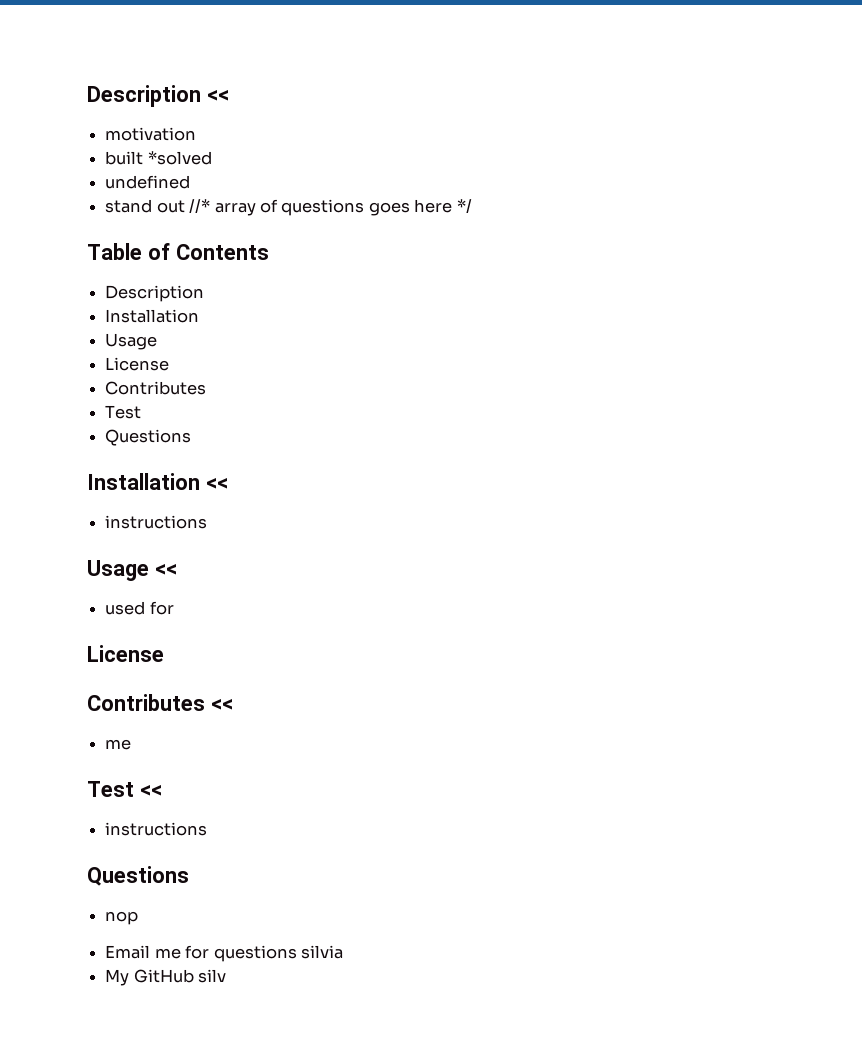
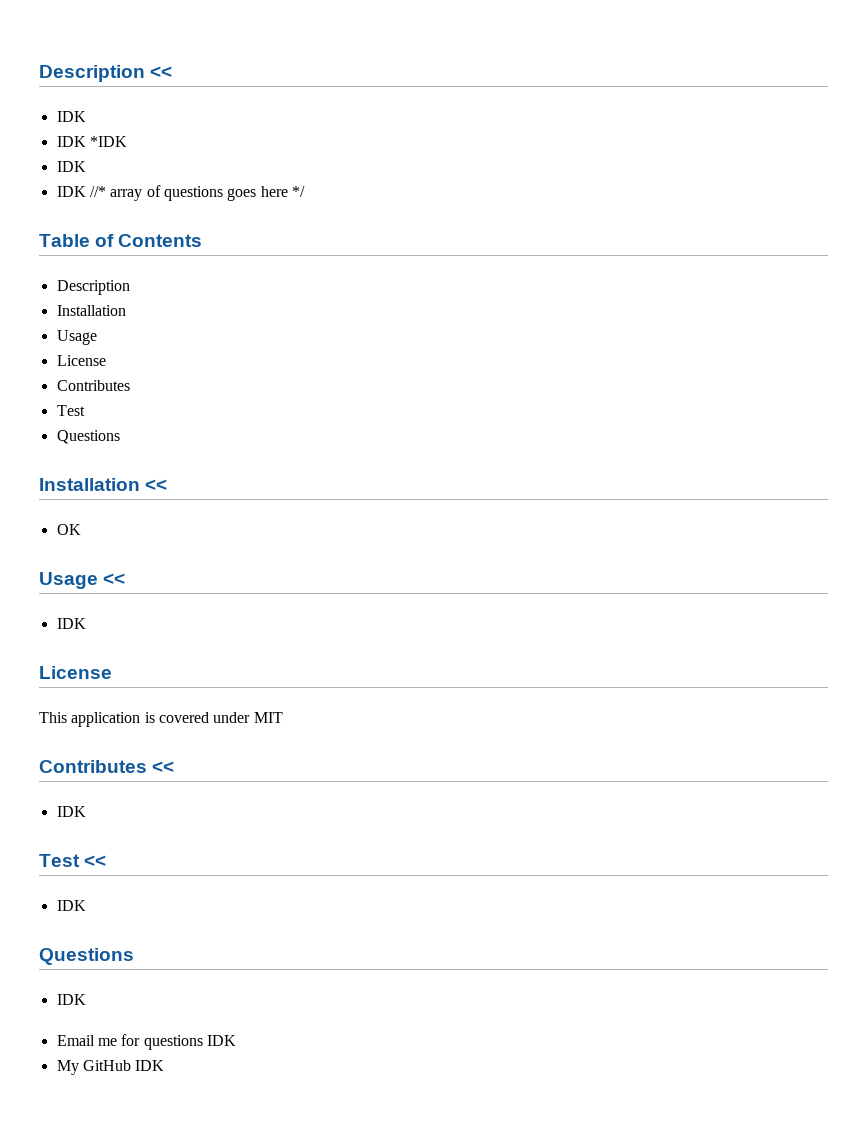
[105,127,197,141] [105,151,212,165] [105,175,191,189] [105,199,185,213] motivation // built *solved // undefined // stand out -> [56,111,86,122] [56,136,127,147] [56,161,86,172] [56,186,86,197] IDK // IDK *IDK // IDK // IDK
[105,515,208,529] instructions -> [56,524,81,535] OK
[105,601,174,615] [87,645,164,662] used for // License -> [56,618,86,629] [39,666,112,679] [39,712,283,727] IDK // License // This application is covered under MIT
[105,739,132,750] me -> [56,806,86,817] IDK
[105,822,208,836] [87,866,189,886] [105,911,139,925] instructions // Questions // nop -> [56,900,86,911] [39,948,134,965] [56,994,86,1005] IDK // Questions // IDK
[300,945,343,959] silvia -> [206,1035,236,1046] IDK
[198,969,227,983] silv -> [135,1060,165,1071] IDK

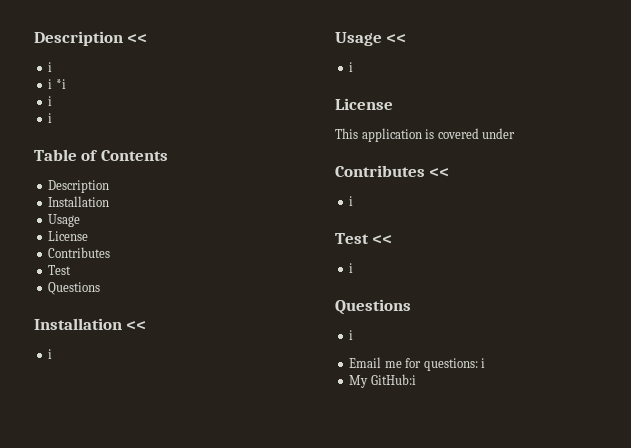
[56,111,86,122] [56,136,127,147] [56,161,86,172] [56,185,305,201] IDK // IDK *IDK // IDK // IDK //* array of questions goes here */ -> [48,62,53,72] [48,79,66,89] [48,96,53,106] [48,113,53,123] i // i *i // i // i
[56,524,81,535] OK -> [48,349,53,359] i
[56,618,86,629] IDK -> [349,62,354,72] i
[253,712,283,723] MIT -> (516, 133) none
[56,806,86,817] IDK -> [349,196,354,206] i
[56,900,86,911] [39,948,134,965] [56,994,86,1005] IDK // Questions // IDK -> [349,263,354,273] [335,299,411,315] [349,330,354,340] i // Questions // i
[143,1035,236,1050] questions IDK -> [423,358,486,371] questions: i
[82,1060,165,1071] GitHub IDK -> [370,374,416,385] GitHub:i

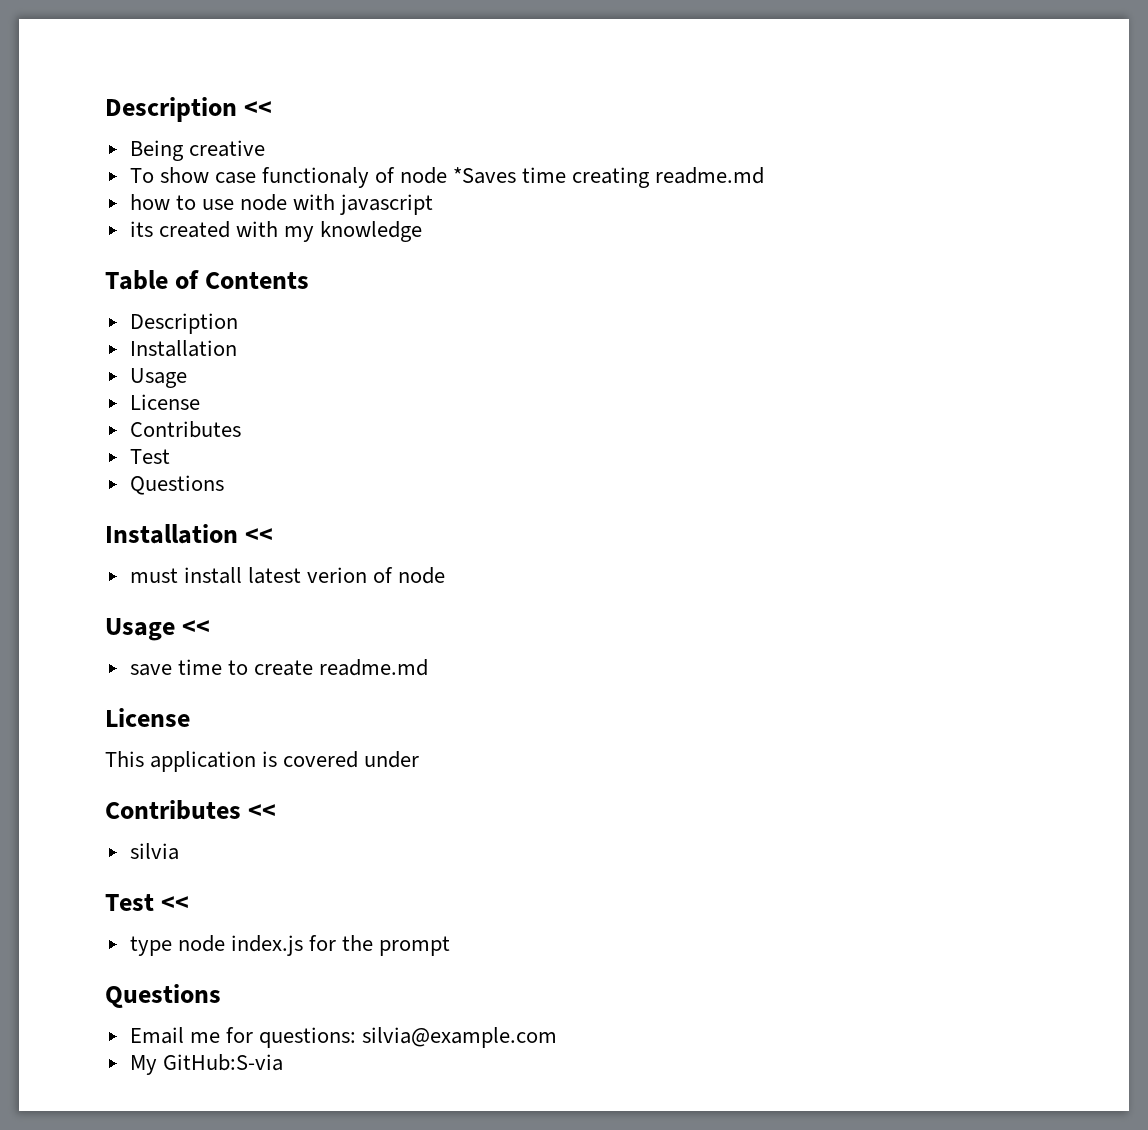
[48,62,53,72] [48,79,66,89] [48,96,53,106] [48,113,53,123] i // i *i // i // i -> [129,140,265,161] [129,167,765,188] [129,194,434,215] [129,221,423,242] Being creative // To show case functionaly of node *Saves time creating readme.md // how to use node with javascript // its created with my knowledge
[48,349,53,359] [335,32,407,46] [349,62,354,72] i // Usage << // i -> [129,567,446,584] [105,618,211,641] [129,659,429,676] must install latest verion of node // Usage << // save time to create readme.md
[349,196,354,206] i -> [129,843,179,860] silvia
[349,263,354,273] [335,299,411,315] [349,330,354,340] i // Questions // i -> [129,935,451,956] [105,984,221,1008] type node index.js for the prompt // Questions
[481,358,486,368] i -> [362,1027,558,1048] silvia@example.com
[370,374,416,385] GitHub:i -> [162,1054,283,1071] GitHub:S-via

